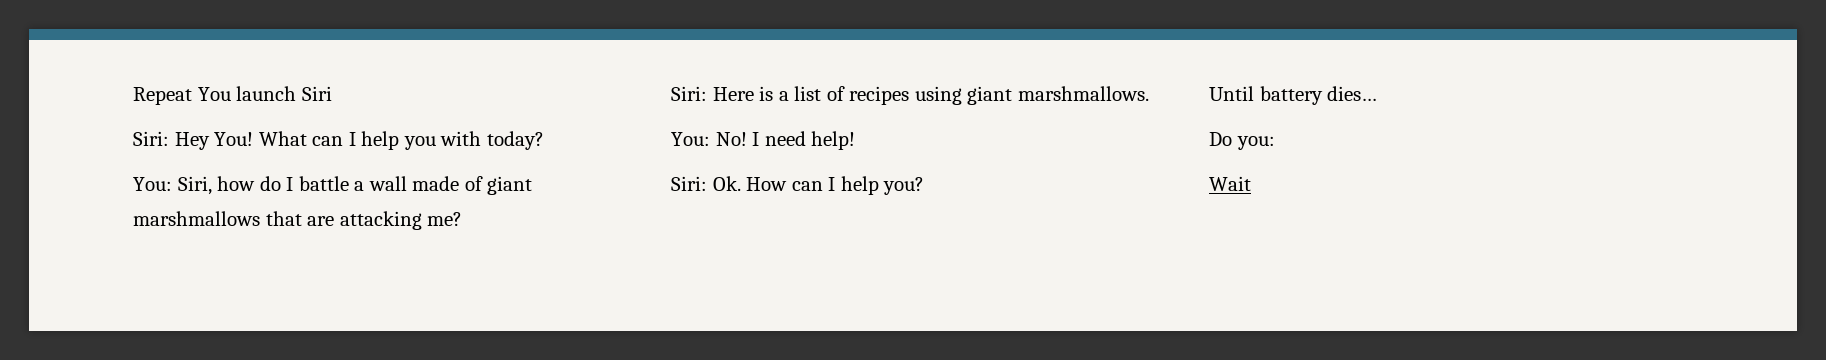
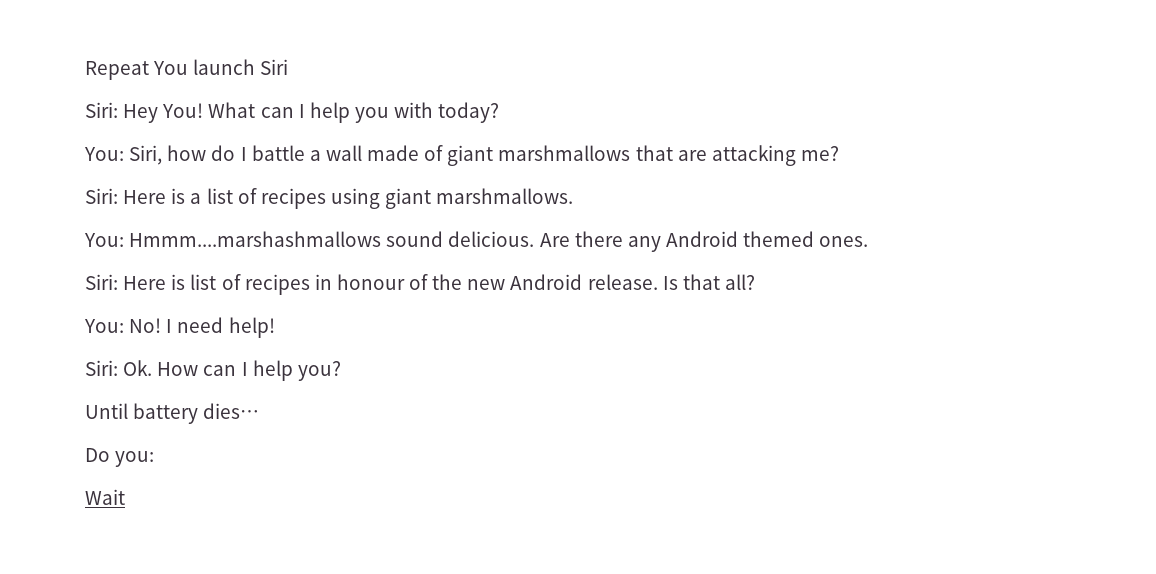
(1149, 93) none -> [84,231,869,252] [85,274,755,295] // You: Hmmm....marshashmallows sound delicious. Are there any Android themed ones. // Siri: Here is list of recipes in honour of the new Android release. Is that all?

